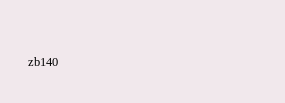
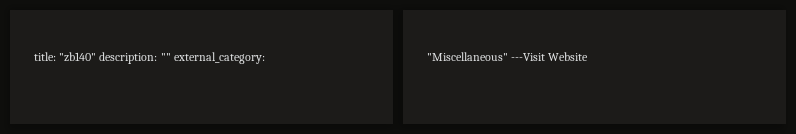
[28,57,58,66] zb140 -> [34,52,589,64] title: "zb140" description: "" external_category: "Miscellaneous" ---Visit Website

